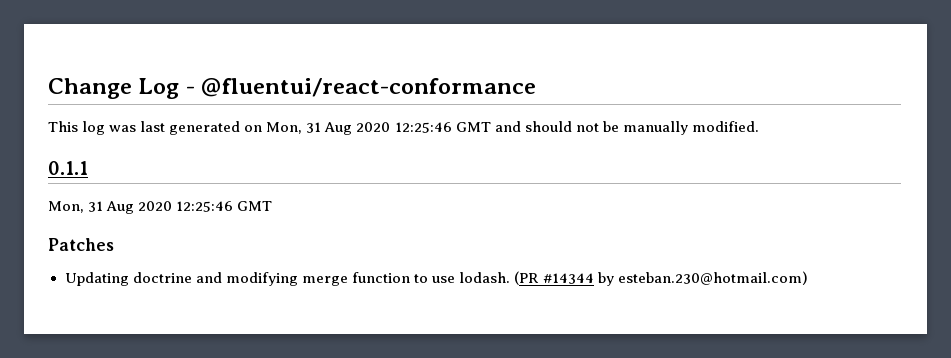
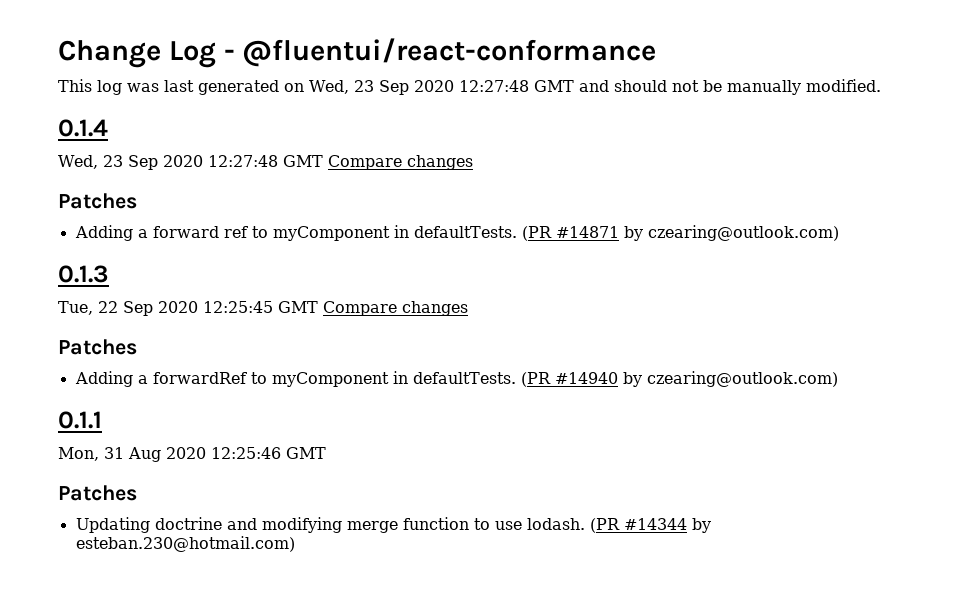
[266,122,452,135] Mon, 31 Aug 2020 12:25:46 -> [309,80,529,95] Wed, 23 Sep 2020 12:27:48
(759, 126) none -> [58,119,108,137] [58,155,473,170] [58,193,137,209] [74,225,839,241] [58,265,109,283] [58,301,468,316] [58,339,137,355] [74,371,838,387] // 0.1.4 // Wed, 23 Sep 2020 12:27:48 GMT Compare changes // Patches // Adding a forward ref to myComponent in defaultTests. (PR #14871 by czearing@outlook.com) // 0.1.3 // Tue, 22 Sep 2020 12:25:45 GMT Compare changes // Patches // Adding a forwardRef to myComponent in defaultTests. (PR #14940 by czearing@outlook.com)

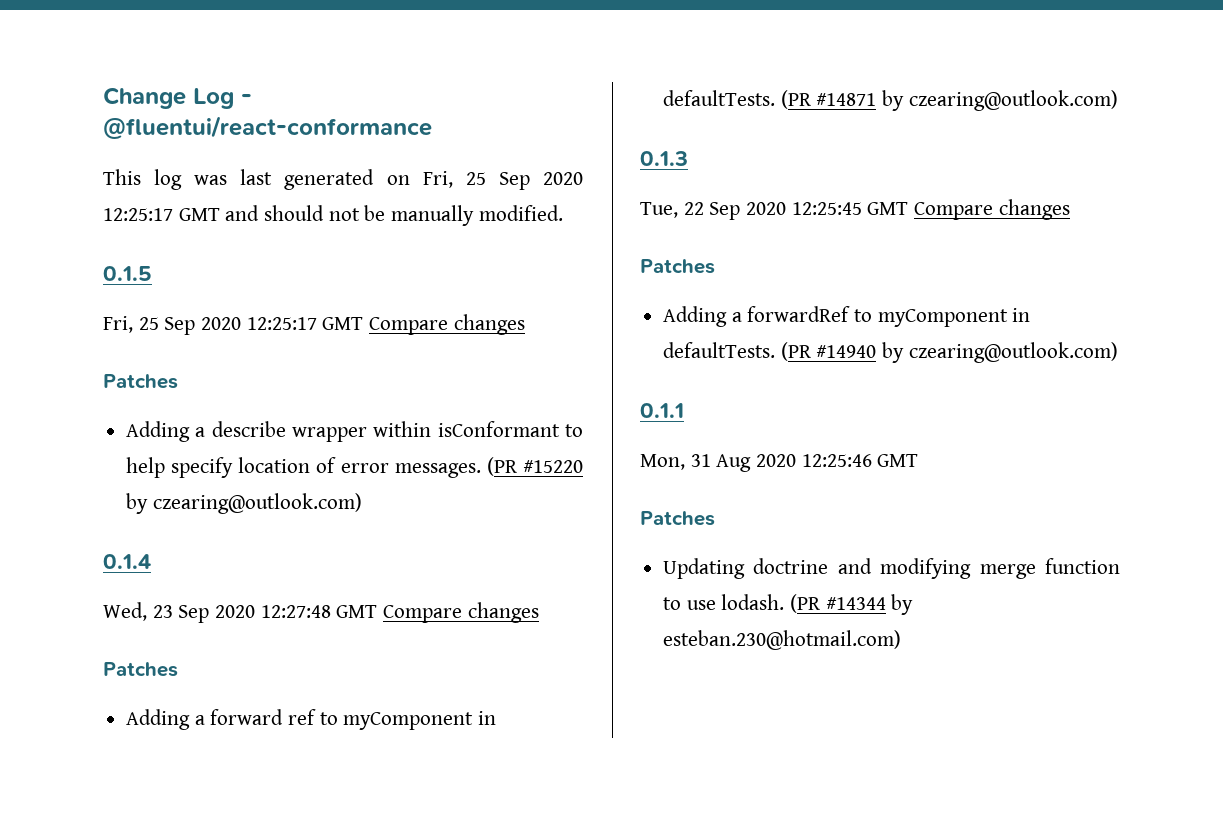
[309,80,529,95] Wed, 23 Sep 2020 12:27:48 -> [422,171,583,190] [103,208,173,221] Fri, 25 Sep 2020 12:25:17
(881, 85) none -> [103,266,152,281] [103,314,525,335] [103,374,178,389] [126,421,583,442] [126,457,583,478] [126,493,362,514] // 0.1.5 // Fri, 25 Sep 2020 12:25:17 GMT Compare changes // Patches // Adding a describe wrapper within isConformant to help specify location of error messages. (PR #15220 by czearing@outlook.com)

